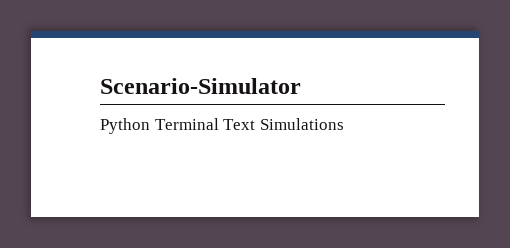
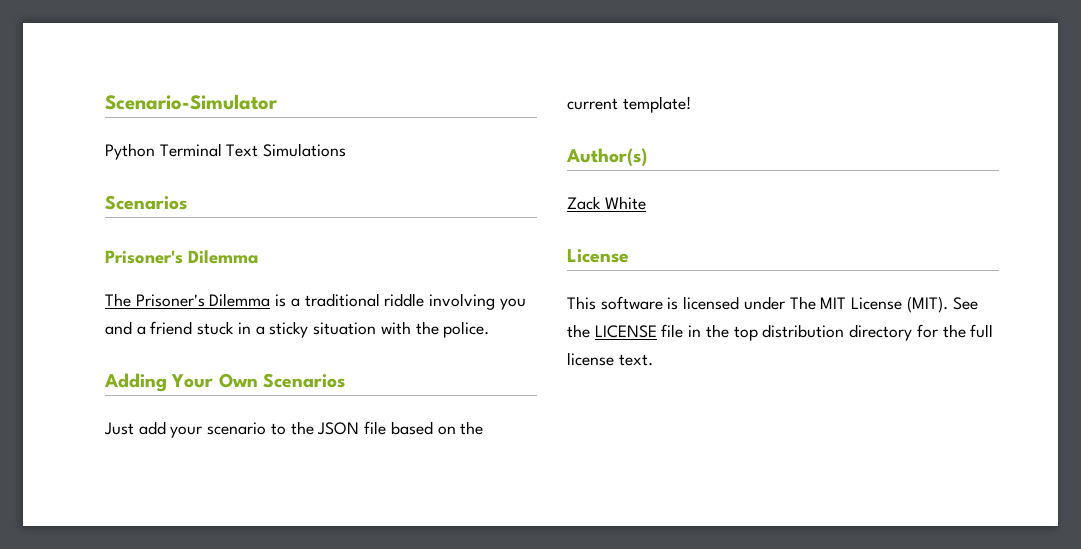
(344, 124) none -> [105,195,187,210] [105,250,258,264] [105,293,526,310] [105,321,490,338] [104,373,345,392] [104,421,484,438] [567,96,691,113] [566,148,647,167] [567,196,646,210] [567,249,629,263] [567,296,978,313] [567,324,994,341] [567,352,653,366] // Scenarios // Prisoner's Dilemma // The Prisoner's Dilemma is a traditional riddle involving you and a friend stuck in a sticky situation with the police. // Adding Your Own Scenarios // Just add your scenario to the JSON file based on the current template! // Author(s) // Zack White // License // This software is licensed under The MIT License (MIT). See the LICENSE file in the top distribution directory for the full license text.

